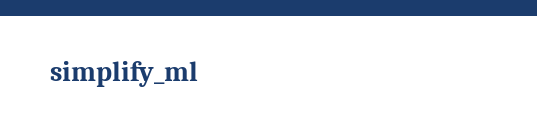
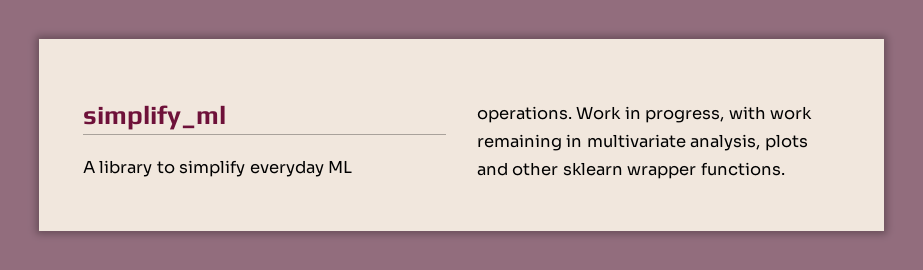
(198, 74) none -> [83,160,353,177] [477,106,813,123] [477,134,808,151] [477,162,785,179] // A library to simplify everyday ML operations. Work in progress, with work remaining in multivariate analysis, plots and other sklearn wrapper functions.

